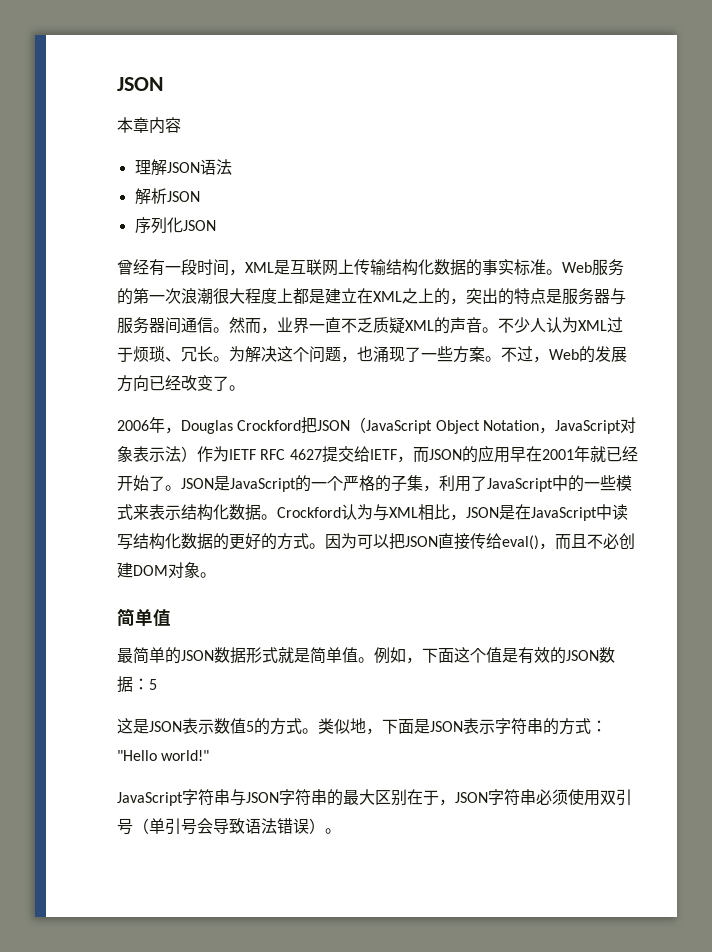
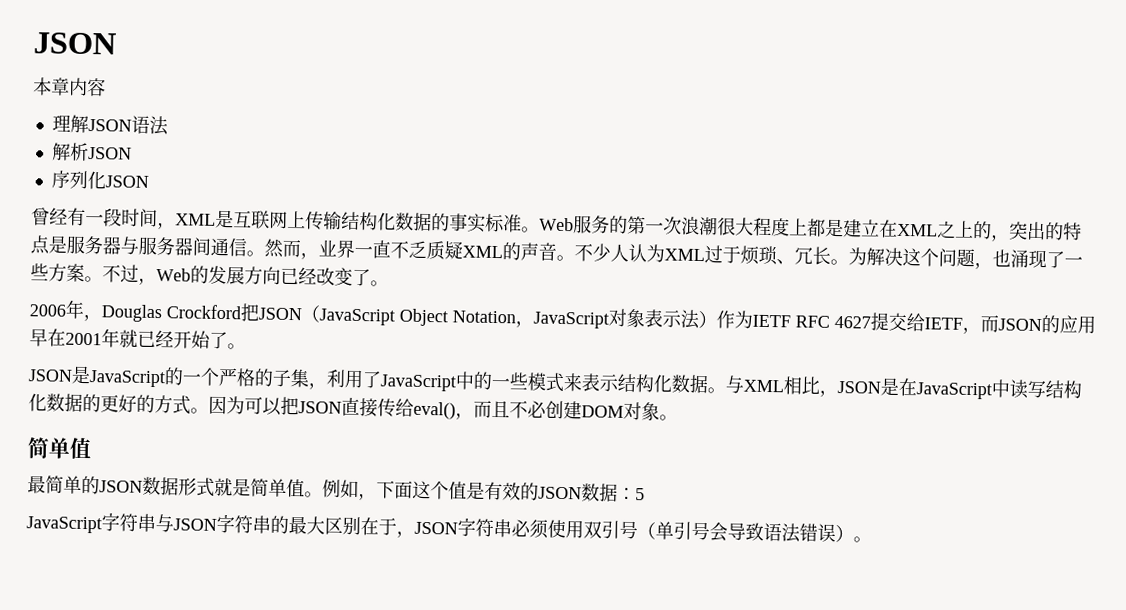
(181, 488) none -> (246, 346) //
[277,504,373,520] Crockford认为 -> (726, 390) none
[117,718,607,735] [117,750,210,761] // 这是JSON表示数值5的方式。类似地，下面是JSON表示字符串的方式："Hello world!" -> (645, 494) none

